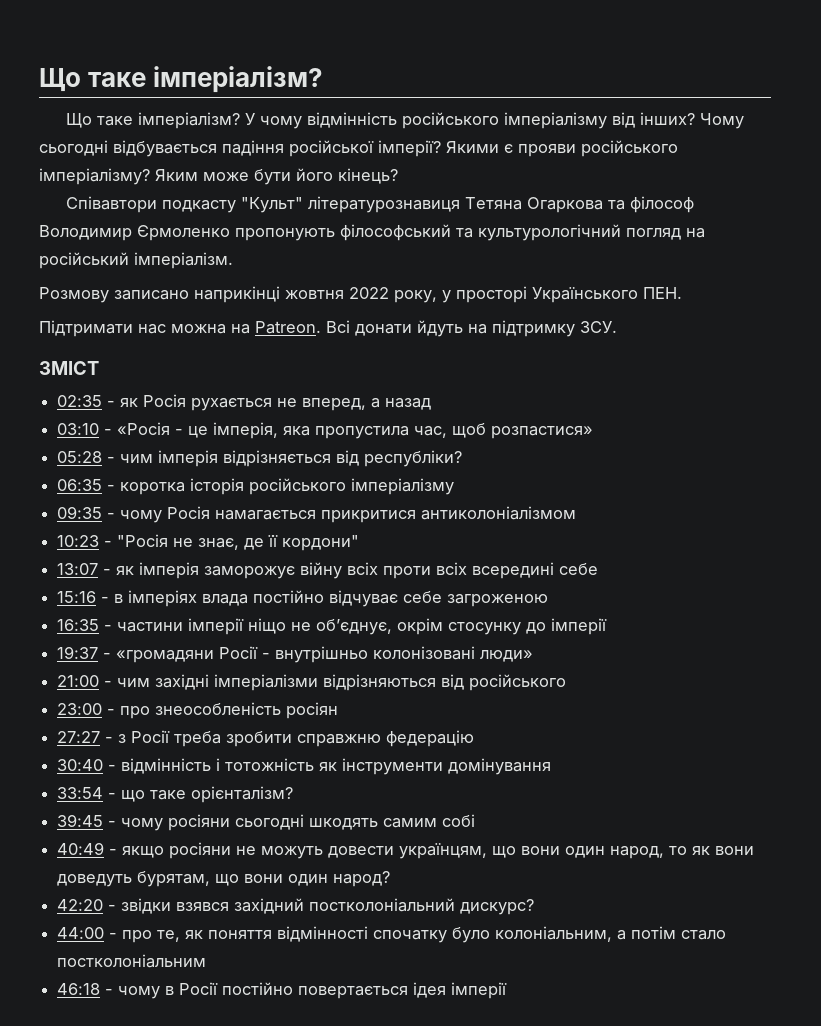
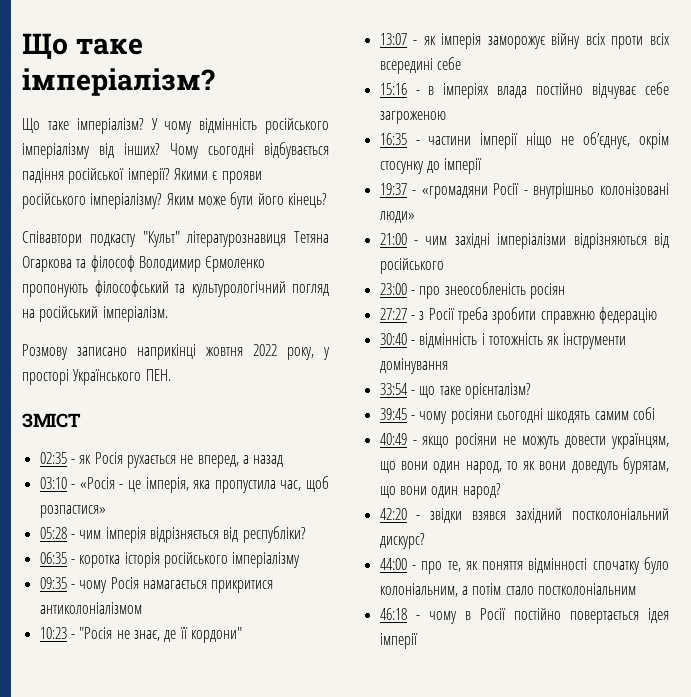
[39,320,617,337] // Підтримати нас можна на Patreon. Всі донати йдуть на підтримку ЗСУ. -> (171, 375) none

